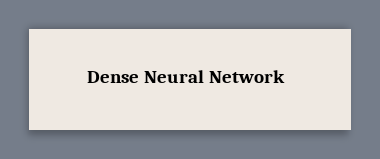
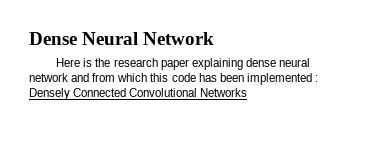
(285, 76) none -> [56,58,310,70] [29,73,318,85] [29,88,248,100] // Here is the research paper explaining dense neural network and from which this code has been implemented : Densely Connected Convolutional Networks

